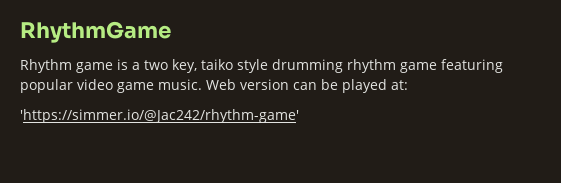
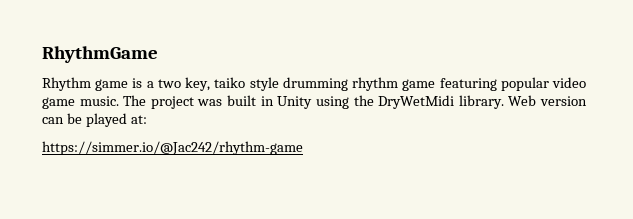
(202, 84) none -> [123,95,504,109] The project was built in Unity using the DryWetMidi library.
[20,109,299,123] 'https://simmer.io/@Jac242/rhythm-game' -> [42,141,303,155] https://simmer.io/@Jac242/rhythm-game

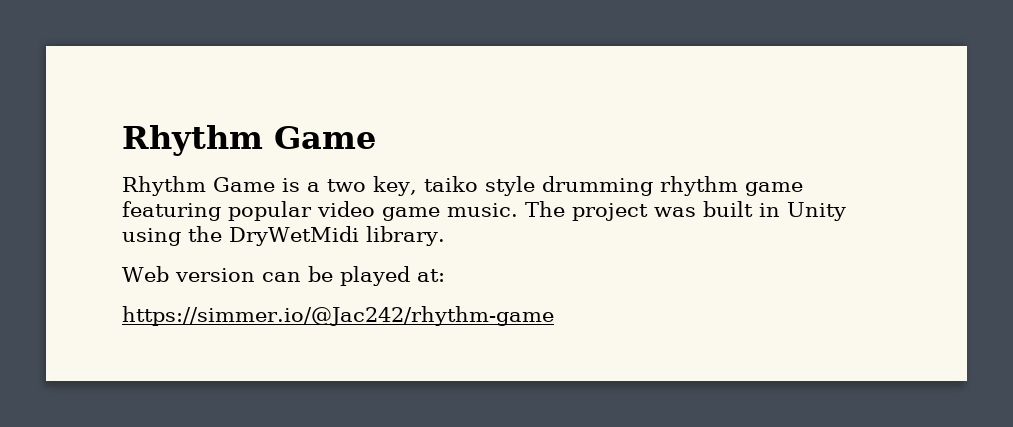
[42,46,158,63] [42,77,129,91] RhythmGame // Rhythm game -> [122,125,376,156] [122,176,275,196] Rhythm Game // Rhythm Game
(504, 102) none -> (445, 236) //

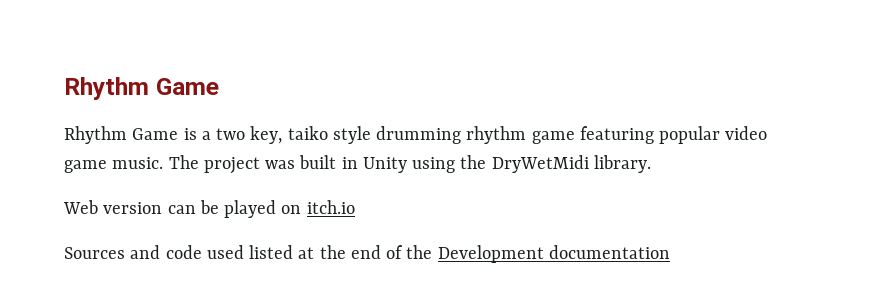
[416,269,445,282] [122,306,554,326] at: // https://simmer.io/@Jac242/rhythm-game -> [281,200,355,214] [64,245,670,263] on itch.io // Sources and code used listed at the end of the Development documentation

